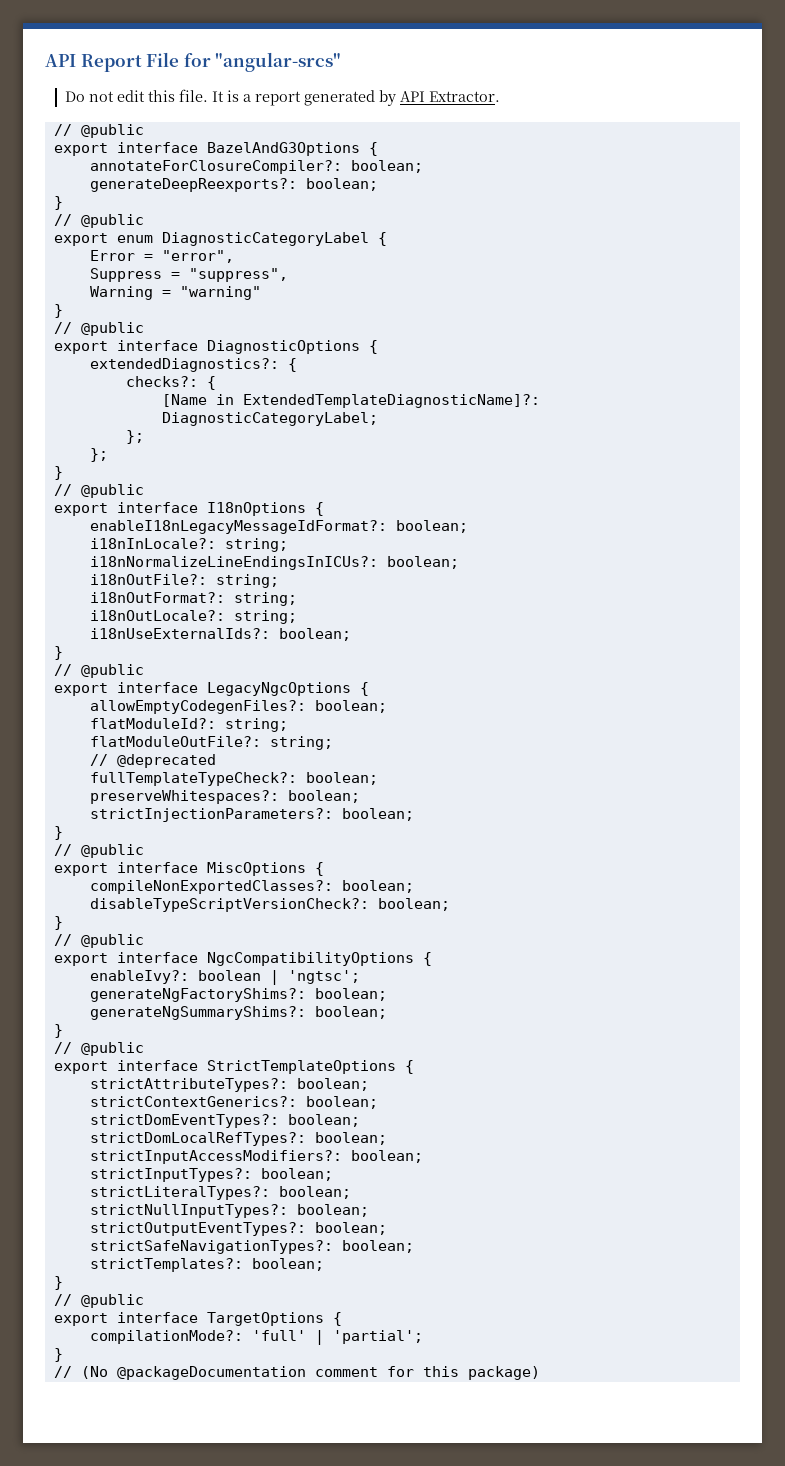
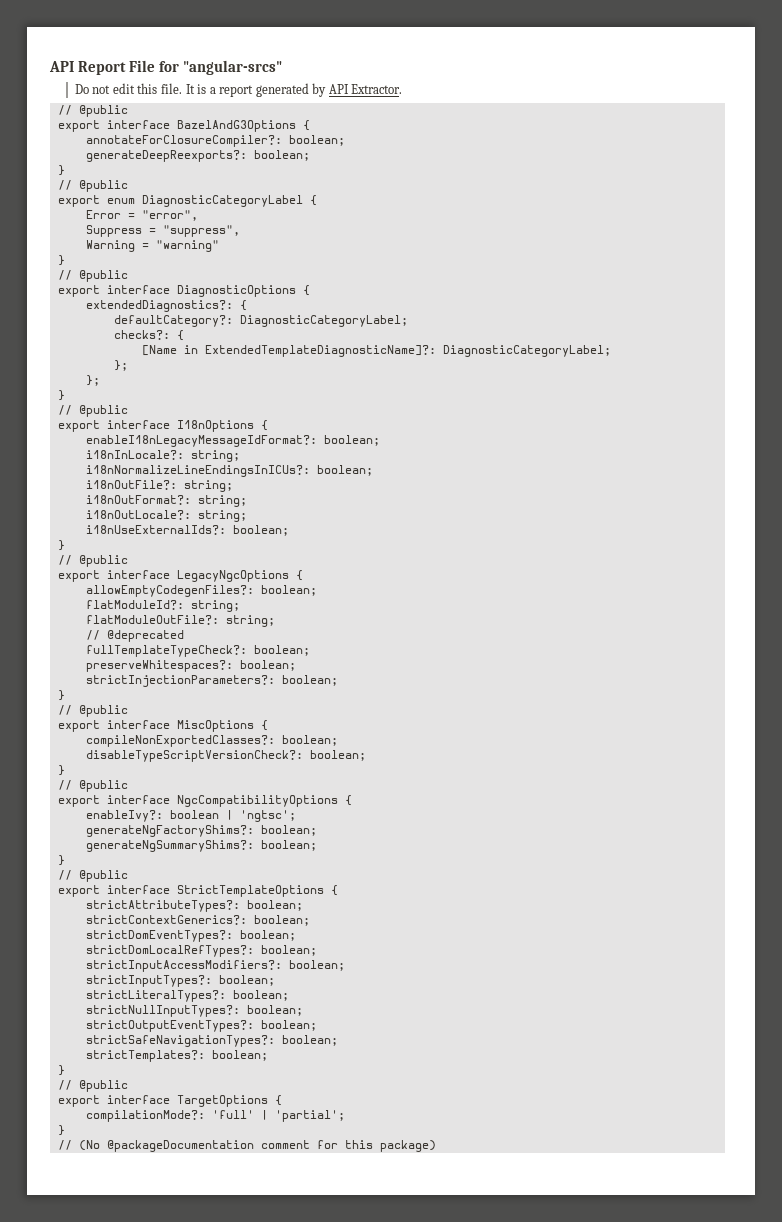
(297, 365) none -> [113,315,408,327] // defaultCategory?: DiagnosticCategoryLabel;

